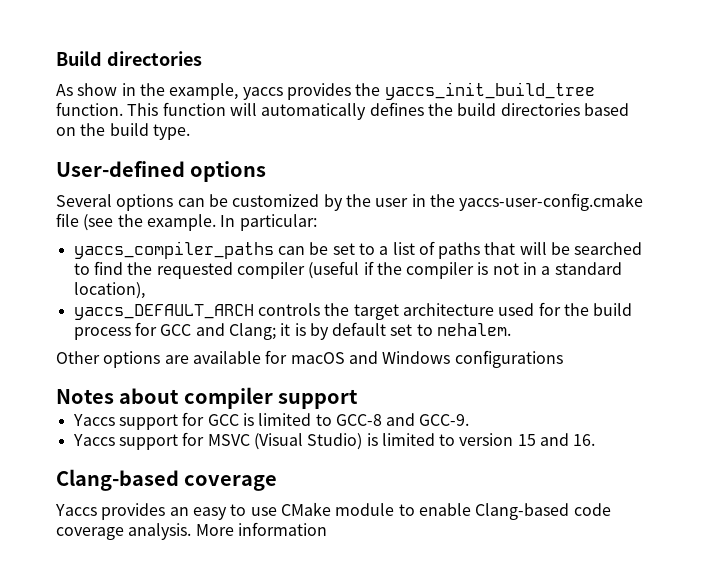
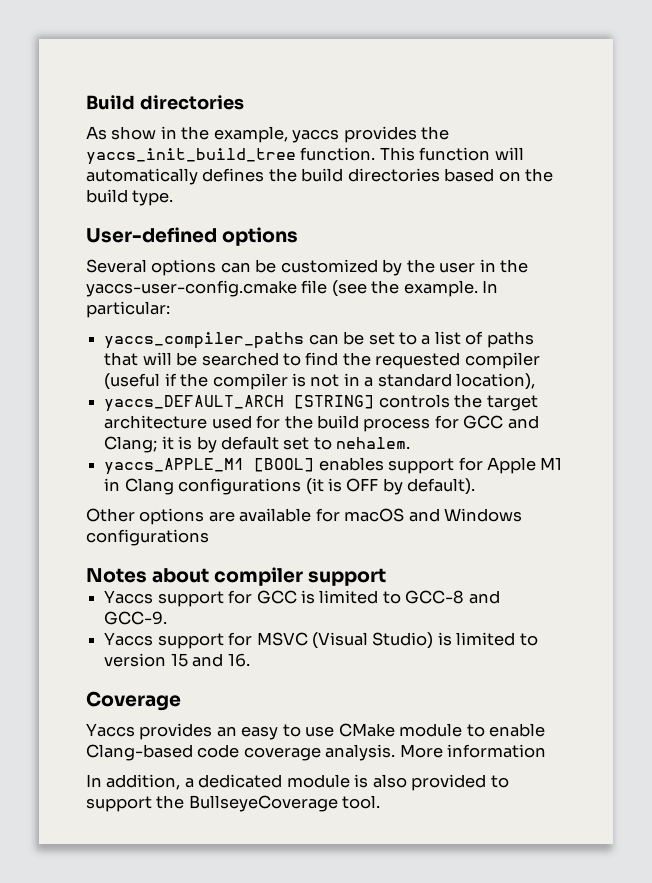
(254, 312) none -> [294,395,375,409] [STRING]
(512, 329) none -> [104,457,563,475] [104,478,476,495] // yaccs_APPLE_M1 [BOOL] enables support for Apple M1 in Clang configurations (it is OFF by default).
[56,469,278,491] Clang-based coverage -> [86,691,181,711] Coverage
(327, 529) none -> [86,774,509,791] [86,795,381,812] // In addition, a dedicated module is also provided to support the BullseyeCoverage tool.

